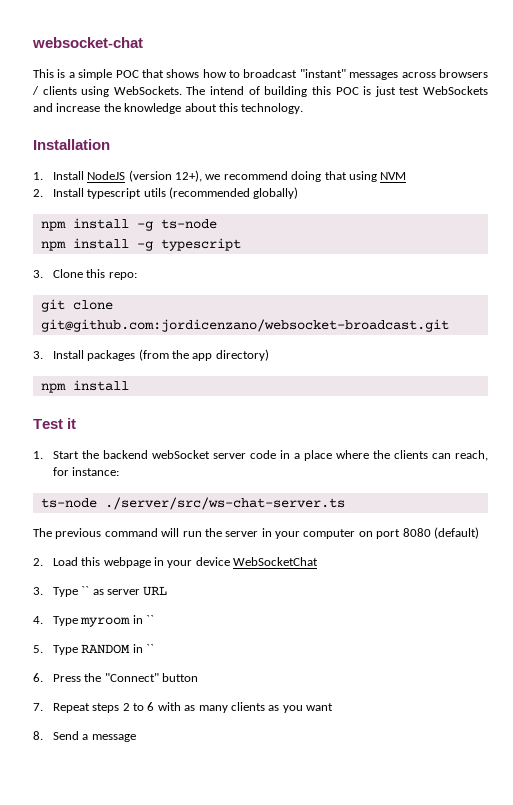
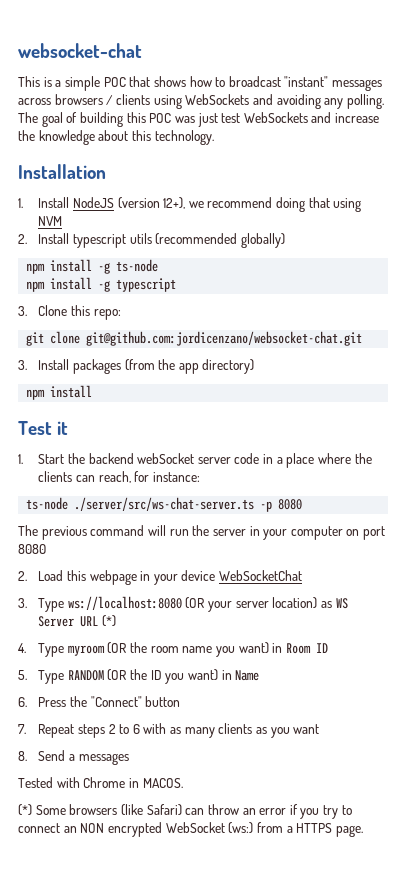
[113,86,245,95] WebSockets. The intend -> [185,94,384,109] [18,112,63,127] WebSockets and avoiding any polling. The goal
[363,86,372,95] is -> [174,116,195,123] was
[40,319,449,332] git@github.com:jordicenzano/websocket-broadcast.git -> [86,331,363,346] git@github.com:jordicenzano/websocket-chat.git
(345, 503) none -> [260,499,303,512] -p 8080
[433,527,479,539] (default) -> (46, 549) none
[81,586,141,595] `` as server -> [67,596,348,612] [38,616,75,627] ws://localhost:8080 (OR your server location) as WS Server
(168, 591) none -> [101,615,116,627] (*)
[132,615,155,624] [33,644,155,655] in `` // 5. Type RANDOM in `` -> [107,642,329,657] [18,669,260,684] (OR the room name you want) in Room ID // 5. Type RANDOM (OR the ID you want) in Name
[91,734,136,742] message -> [78,753,129,765] [18,777,183,788] [18,804,352,819] [18,822,363,837] messages // Tested with Chrome in MACOS. // (*) Some browsers (like Safari) can throw an error if you try to connect an NON encrypted WebSocket (ws:) from a HTTPS page.

